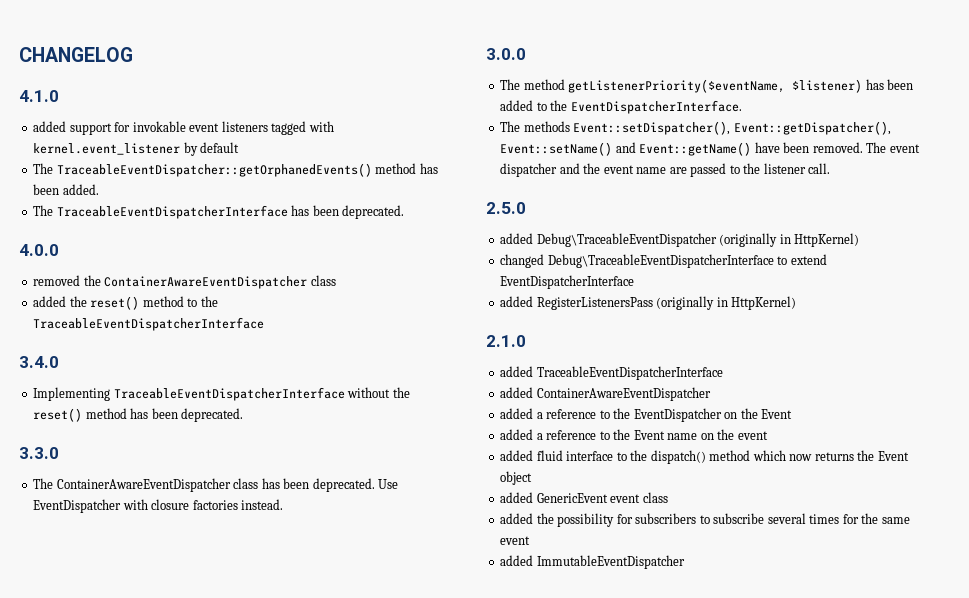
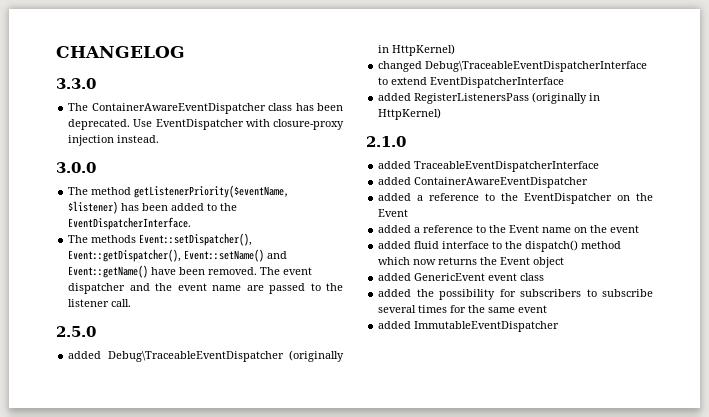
[19,90,59,102] [33,121,334,135] [33,142,240,156] [33,163,438,177] [33,184,99,195] [33,205,405,219] [19,244,59,256] [33,275,336,289] [33,296,218,310] [33,317,265,331] [19,356,59,368] [33,387,410,401] [33,408,244,422] // 4.1.0 // added support for invokable event listeners tagged with kernel.event_listener by default // The TraceableEventDispatcher::getOrphanedEvents() method has been added. // The TraceableEventDispatcherInterface has been deprecated. // 4.0.0 // removed the ContainerAwareEventDispatcher class // added the reset() method to the TraceableEventDispatcherInterface // 3.4.0 // Implementing TraceableEventDispatcherInterface without the reset() method has been deprecated. -> (185, 52) none
[151,499,238,510] closure factories -> [273,119,344,130] [68,135,115,146] closure-proxy injection

